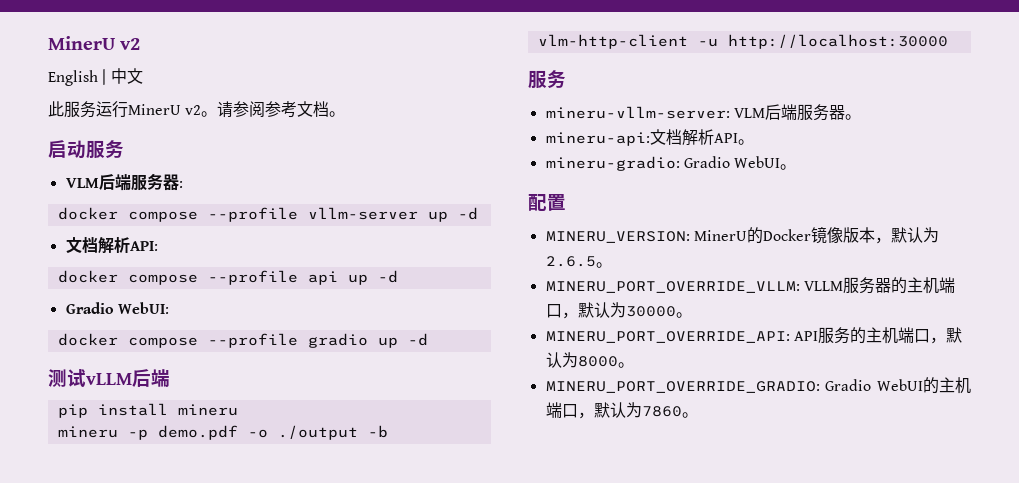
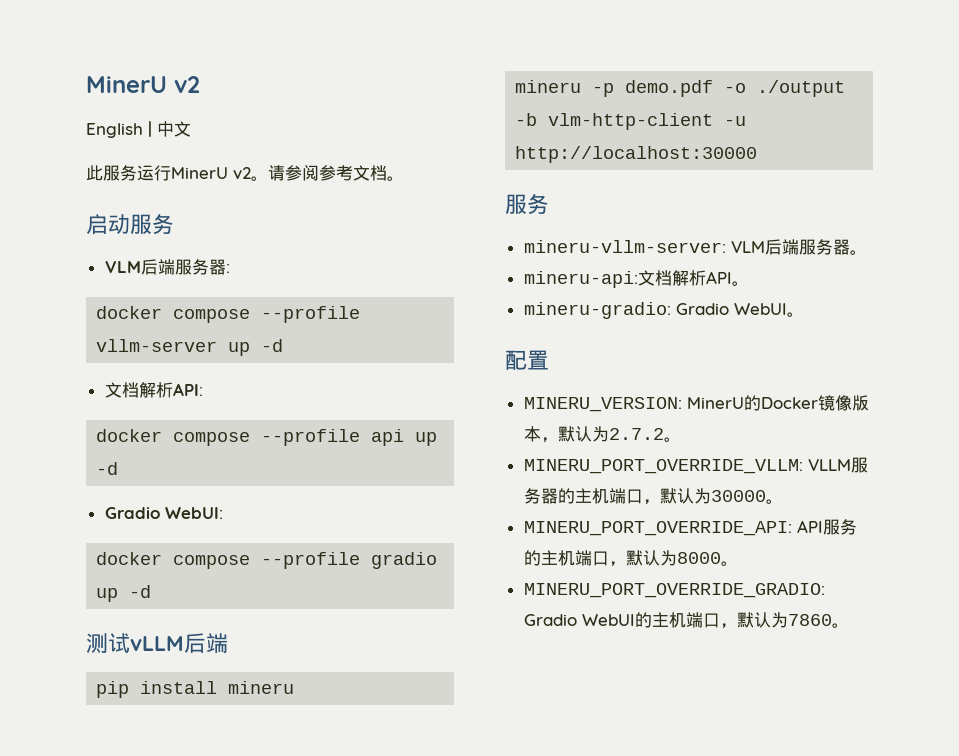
[545,256,596,267] 2.6.5 -> [608,428,664,440] 2.7.2

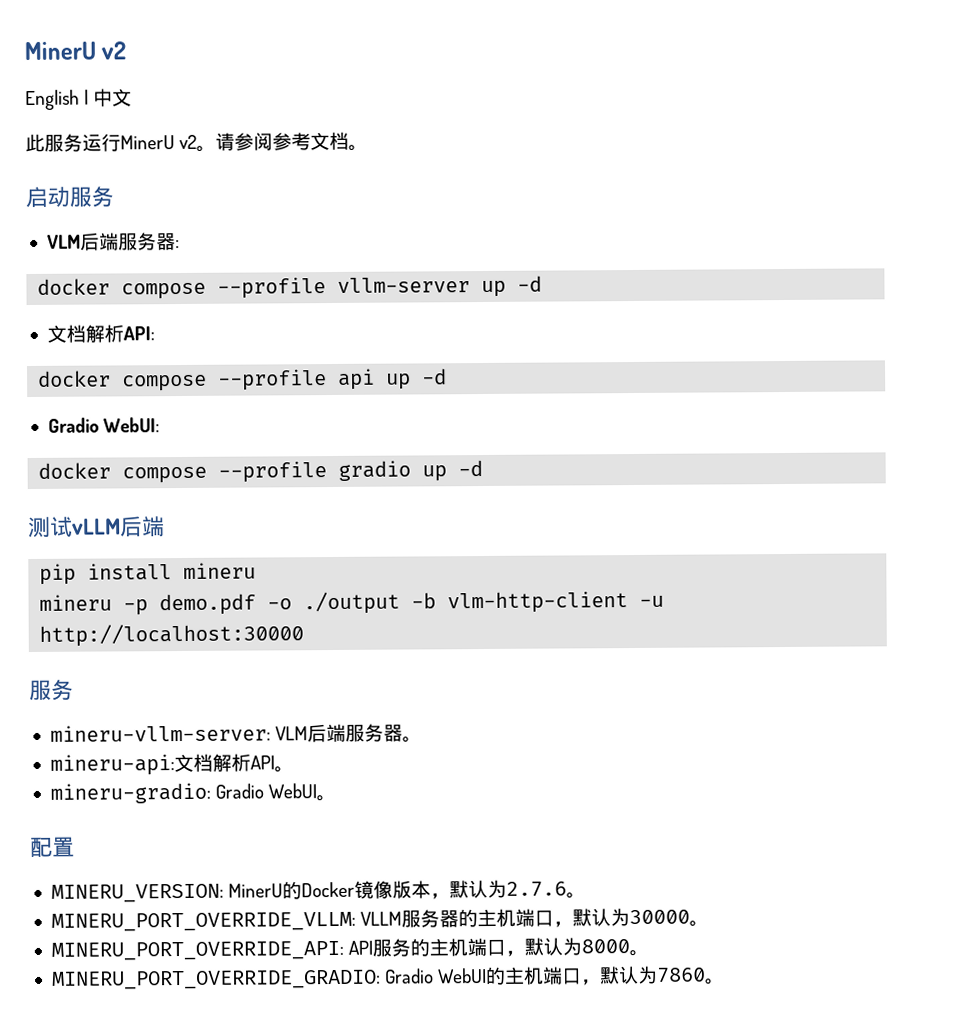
[608,428,664,440] 2.7.2 -> [506,881,568,897] 2.7.6

